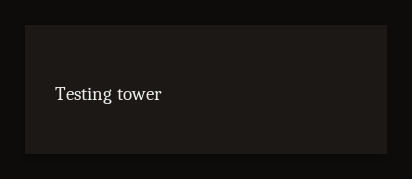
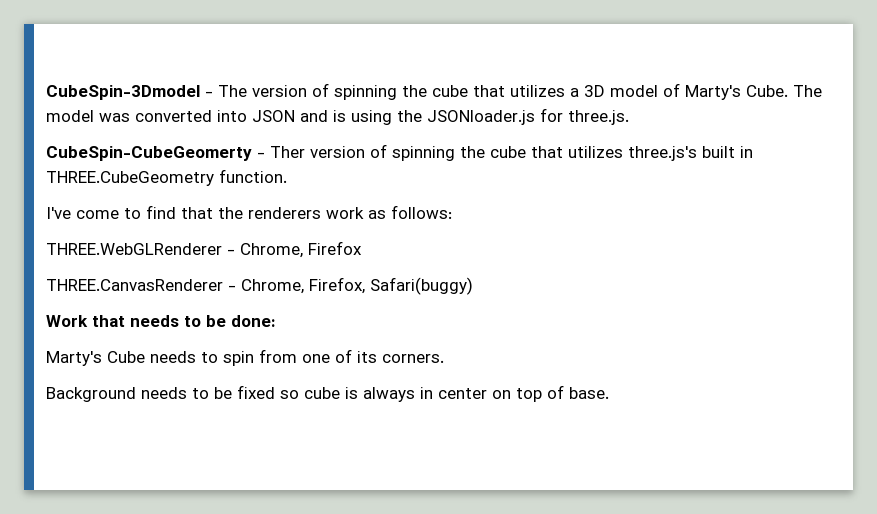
[55,87,163,104] Testing tower -> [46,83,822,100] [46,108,629,125] [46,144,753,161] [46,169,287,186] [46,205,452,219] [46,241,362,258] [46,277,473,295] [46,315,276,327] [46,349,444,366] [46,385,609,402] CubeSpin-3Dmodel - The version of spinning the cube that utilizes a 3D model of Marty's Cube. The model was converted into JSON and is using the JSONloader.js for three.js. // CubeSpin-CubeGeomerty - Ther version of spinning the cube that utilizes three.js's built in THREE.CubeGeometry function. // I've come to find that the renderers work as follows: // THREE.WebGLRenderer - Chrome, Firefox // THREE.CanvasRenderer - Chrome, Firefox, Safari(buggy) // Work that needs to be done: // Marty's Cube needs to spin from one of its corners. // Background needs to be fixed so cube is always in center on top of base.

